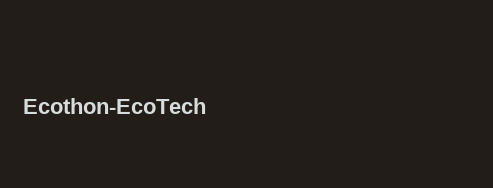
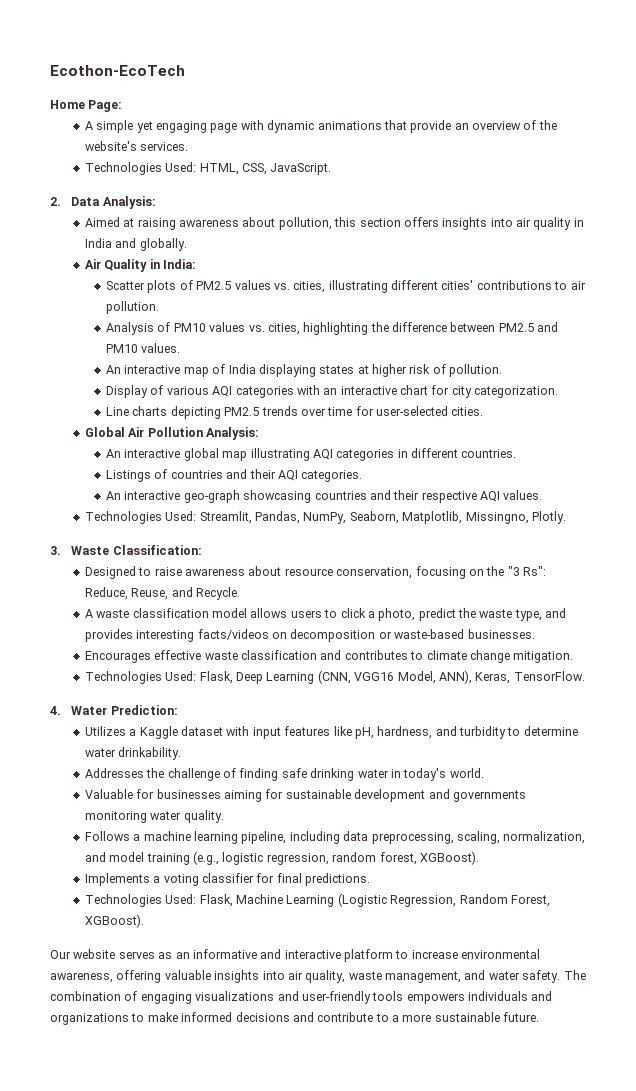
(206, 106) none -> [50,100,123,112] [84,120,557,133] [84,141,189,151] [84,162,332,175] [50,196,156,209] [84,217,584,230] [84,238,187,251] [84,259,197,272] [106,280,586,293] [106,301,160,314] [106,322,559,335] [106,343,181,353] [106,364,503,377] [106,385,559,398] [106,406,484,419] [84,427,260,440] [106,448,517,461] [106,469,363,482] [106,490,543,503] [84,511,566,524] [50,545,202,555] [84,566,547,579] [84,587,241,600] [84,608,567,621] [84,629,535,642] [84,650,574,663] [84,670,585,684] [50,705,178,715] [84,726,578,739] [84,747,182,760] [84,768,484,781] [84,789,526,802] [84,810,224,823] [84,831,586,844] [84,851,479,865] [84,873,371,886] [84,893,550,907] [84,914,144,928] [50,949,541,962] [50,970,586,983] [50,991,553,1004] [50,1012,540,1025] // Home Page: // A simple yet engaging page with dynamic animations that provide an overview of the website's services. // Technologies Used: HTML, CSS, JavaScript. // 2. Data Analysis: // Aimed at raising awareness about pollution, this section offers insights into air quality in India and globally. // Air Quality in India: // Scatter plots of PM2.5 values vs. cities, illustrating different cities' contributions to air pollution. // Analysis of PM10 values vs. cities, highlighting the difference between PM2.5 and PM10 values. // An interactive map of India displaying states at higher risk of pollution. // Display of various AQI categories with an interactive chart for city categorization. // Line charts depicting PM2.5 trends over time for user-selected cities. // Global Air Pollution Analysis: // An interactive global map illustrating AQI categories in different countries. // Listings of countries and their AQI categories. // An interactive geo-graph showcasing countries and their respective AQI values. // Technologies Used: Streamlit, Pandas, NumPy, Seaborn, Matplotlib, Missingno, Plotly. // 3. Waste Classification: // Designed to raise awareness about resource conservation, focusing on the "3 Rs": Reduce, Reuse, and Recycle. // A waste classification model allows users to click a photo, predict the waste type, and provides interesting facts/videos on decomposition or waste-based businesses. // Encourages effective waste classification and contributes to climate change mitigation. // Technologies Used: Flask, Deep Learning (CNN, VGG16 Model, ANN), Keras, TensorFlow. // 4. Water Prediction: // Utilizes a Kaggle dataset with input features like pH, hardness, and turbidity to determine water drinkability. // Addresses the challenge of finding safe drinking water in today's world. // Valuable for businesses aiming for sustainable development and governments monitoring water quality. // Follows a machine learning pipeline, including data preprocessing, scaling, normalization, and model training (e.g., logistic regression, random forest, XGBoost). // Implements a voting classifier for final predictions. // Technologies Used: Flask, Machine Learning (Logistic Regression, Random Forest, XGBoost). // Our website serves as an informative and interactive platform to increase environmental awareness, offering valuable insights into air quality, waste management, and water safety. The combination of engaging visualizations and user-friendly tools empowers individuals and organizations to make informed decisions and contribute to a more sustainable future.

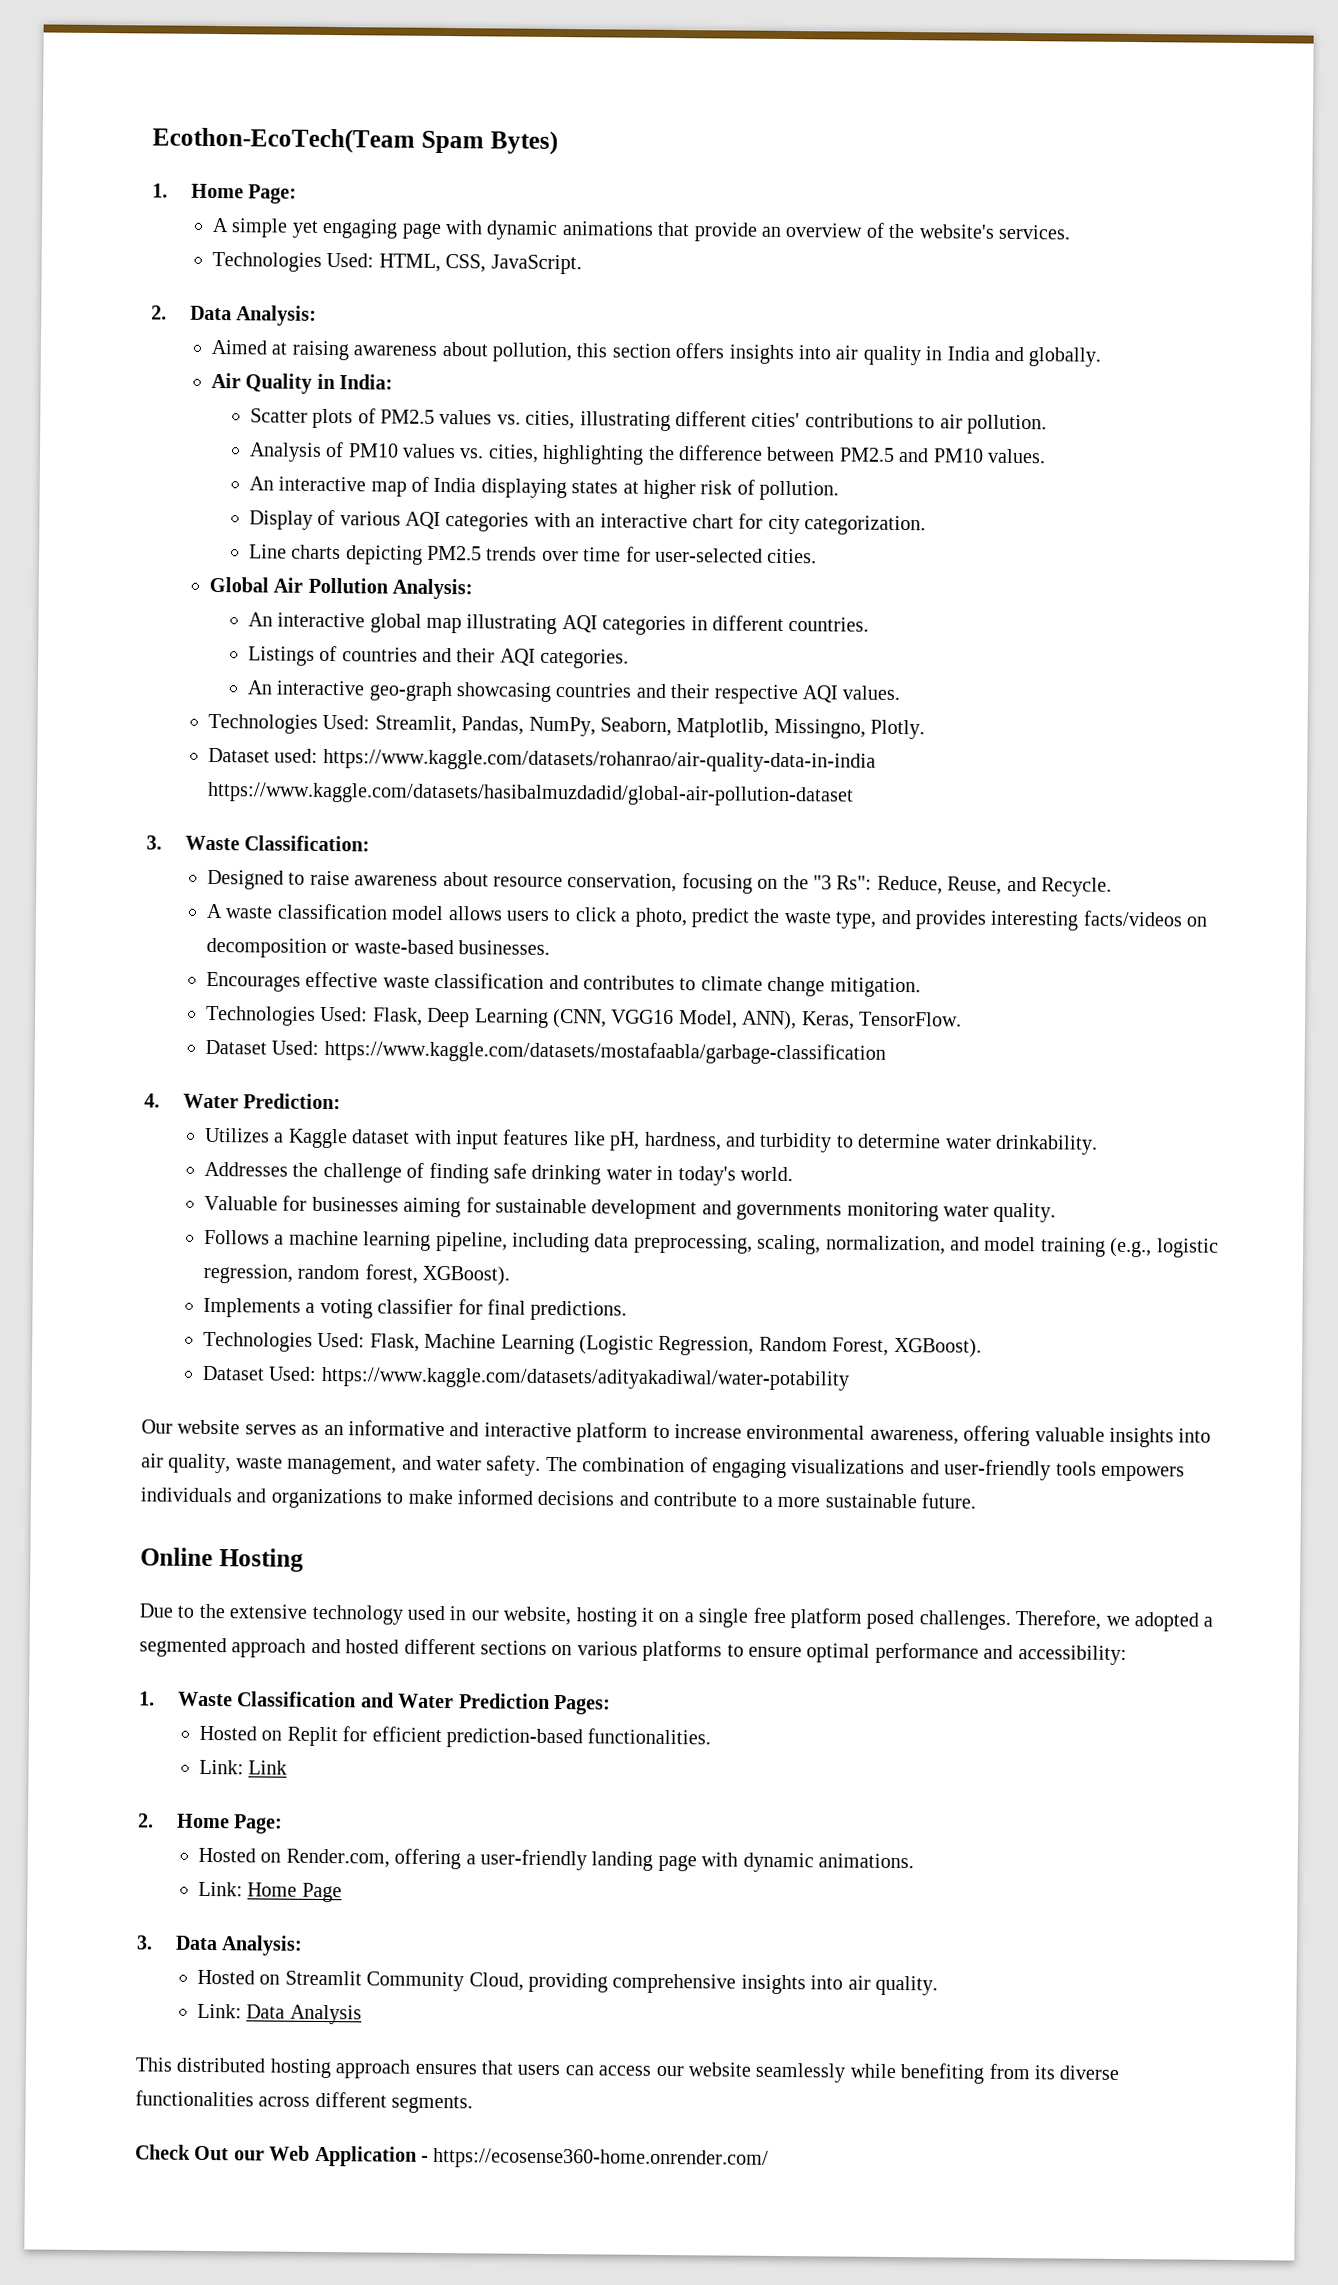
[50,65,185,76] Ecothon-EcoTech // -> [152,127,558,155] [152,183,168,198] Ecothon-EcoTech(Team Spam Bytes) // 1.
(566, 517) none -> [207,747,876,773] [206,781,854,807] // Dataset used: https://www.kaggle.com/datasets/rohanrao/air-quality-data-in-india https://www.kaggle.com/datasets/hasibalmuzdadid/global-air-pollution-dataset
(585, 676) none -> [204,1039,886,1065] // Dataset Used: https://www.kaggle.com/datasets/mostafaabla/garbage-classification
(144, 921) none -> [201,1365,850,1391] // Dataset Used: https://www.kaggle.com/datasets/adityakadiwal/water-potability
(540, 1017) none -> [140,1547,304,1572] [139,1603,1214,1632] [139,1637,1127,1666] [139,1691,611,1715] [198,1725,712,1749] [198,1759,288,1775] [138,1813,284,1834] [197,1847,914,1873] [197,1881,342,1903] [136,1935,304,1956] [196,1969,938,1996] [196,2003,362,2025] [135,2057,1120,2084] [135,2090,474,2114] [135,2144,770,2170] // Online Hosting // Due to the extensive technology used in our website, hosting it on a single free platform posed challenges. Therefore, we adopted a segmented approach and hosted different sections on various platforms to ensure optimal performance and accessibility: // 1. Waste Classification and Water Prediction Pages: // Hosted on Replit for efficient prediction-based functionalities. // Link: Link // 2. Home Page: // Hosted on Render.com, offering a user-friendly landing page with dynamic animations. // Link: Home Page // 3. Data Analysis: // Hosted on Streamlit Community Cloud, providing comprehensive insights into air quality. // Link: Data Analysis // This distributed hosting approach ensures that users can access our website seamlessly while benefiting from its diverse functionalities across different segments. // Check Out our Web Application - https://ecosense360-home.onrender.com/

